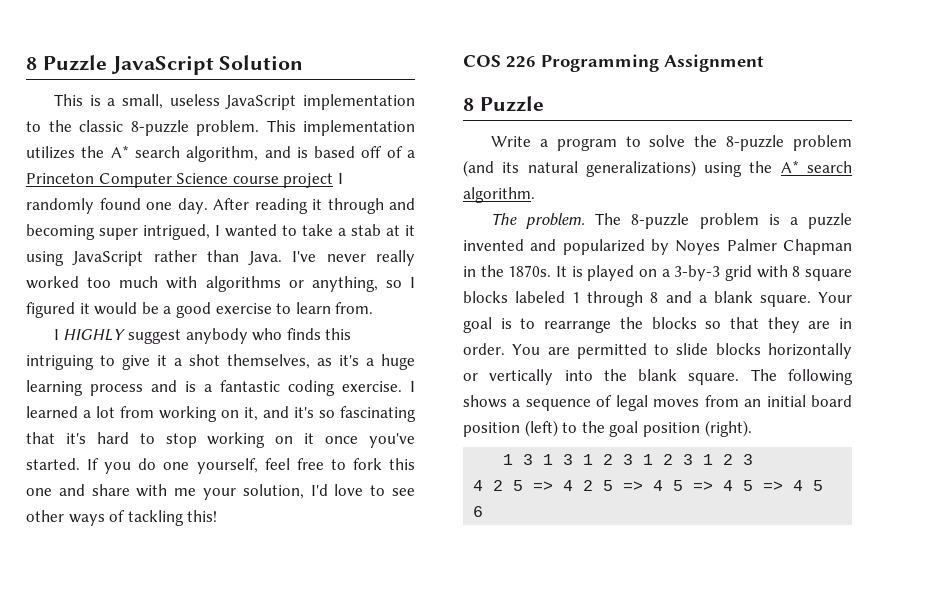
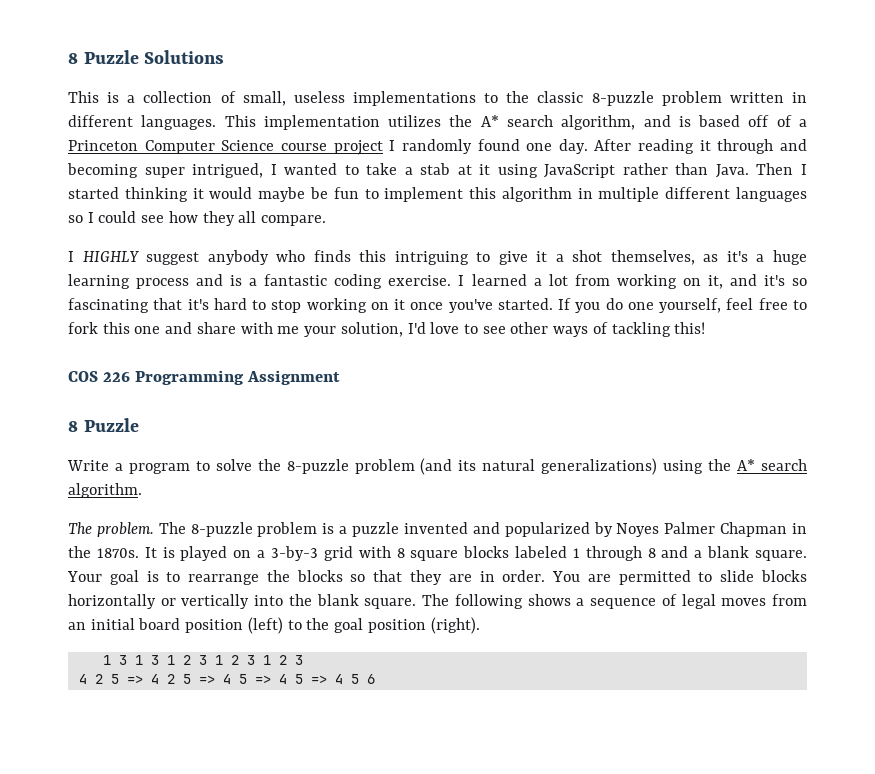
[26,55,304,75] 8 Puzzle JavaScript Solution -> [68,50,225,64] 8 Puzzle Solutions
[121,94,416,110] [26,120,259,136] small, useless JavaScript implementation to the classic 8-puzzle problem. -> [143,91,807,106] [68,115,217,130] collection of small, useless implementations to the classic 8-puzzle problem written in different languages.
[292,250,415,266] [26,276,415,292] [26,302,374,318] I've never really worked too much with algorithms or anything, so I figured it would be a good exercise to learn from. -> [756,163,807,175] [68,187,808,202] [68,211,327,226] Then I started thinking it would maybe be fun to implement this algorithm in multiple different languages so I could see how they all compare.

